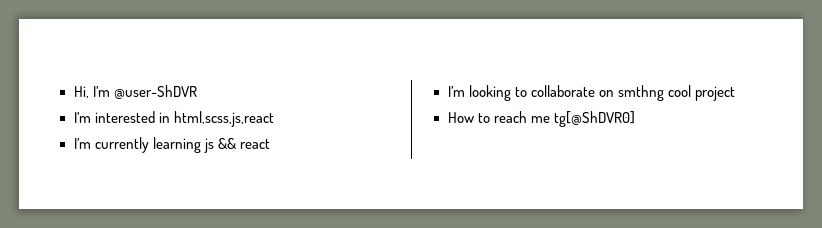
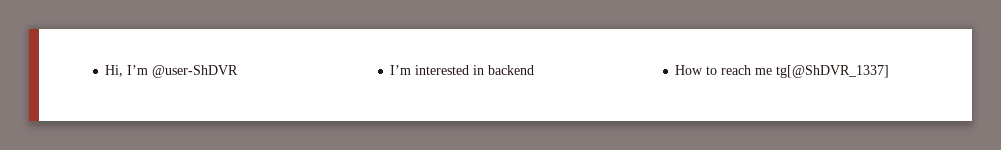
[173,111,274,127] [73,137,270,153] [447,85,735,101] html,scss,js,react // I’m currently learning js && react // I’m looking to collaborate on smthng cool project -> [488,65,535,75] backend
[553,111,635,127] tg[@ShDVR0] -> [776,65,890,78] tg[@ShDVR_1337]

